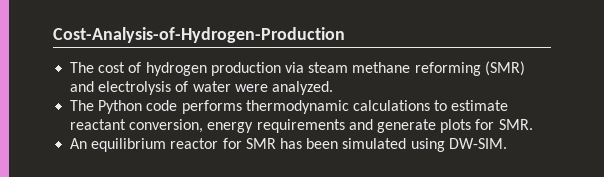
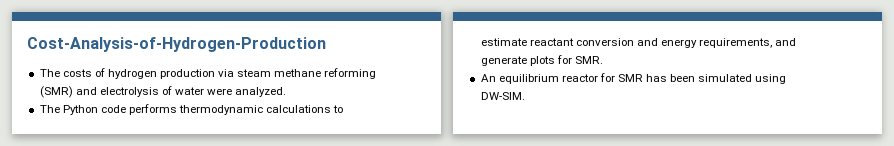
[98,62,126,73] cost -> [62,69,92,77] costs
[129,119,345,133] conversion, energy requirements -> [575,38,773,48] conversion and energy requirements,

